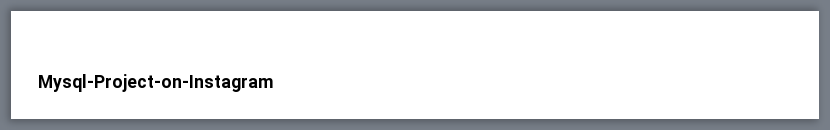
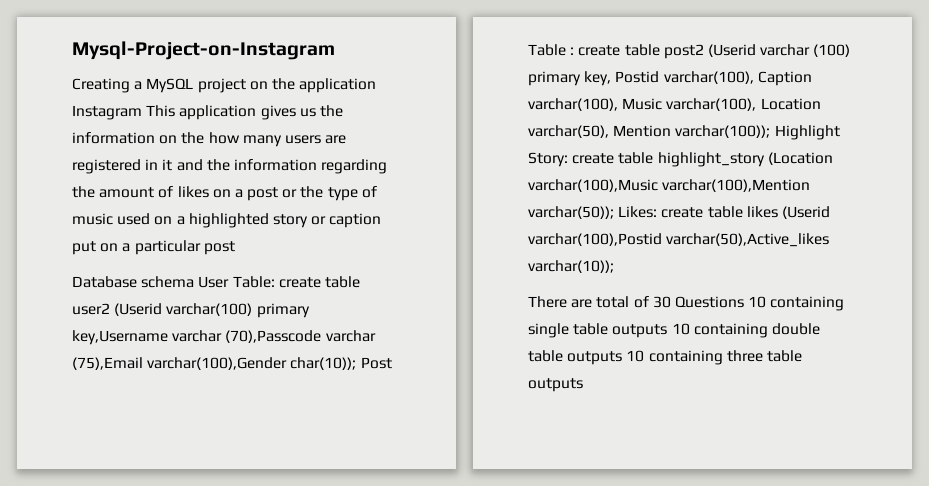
(274, 83) none -> [72,78,377,93] [72,105,343,120] [72,132,347,147] [72,159,388,174] [72,186,377,201] [72,213,382,228] [72,240,235,255] [72,276,360,288] [72,303,310,318] [72,330,376,345] [72,357,392,370] [528,44,851,59] [528,71,812,86] [528,98,821,111] [528,125,840,140] [528,152,833,167] [528,179,811,192] [528,206,830,219] [528,233,830,247] [528,260,614,273] [528,296,845,311] [528,323,820,338] [528,350,802,365] [528,378,583,392] // Creating a MySQL project on the application Instagram This application gives us the information on the how many users are registered in it and the information regarding the amount of likes on a post or the type of music used on a highlighted story or caption put on a particular post // Database schema User Table: create table user2 (Userid varchar(100) primary key,Username varchar (70),Passcode varchar (75),Email varchar(100),Gender char(10)); Post Table : create table post2 (Userid varchar (100) primary key, Postid varchar(100), Caption varchar(100), Music varchar(100), Location varchar(50), Mention varchar(100)); Highlight Story: create table highlight_story (Location varchar(100),Music varchar(100),Mention varchar(50)); Likes: create table likes (Userid varchar(100),Postid varchar(50),Active_likes varchar(10)); // There are total of 30 Questions 10 containing single table outputs 10 containing double table outputs 10 containing three table outputs

